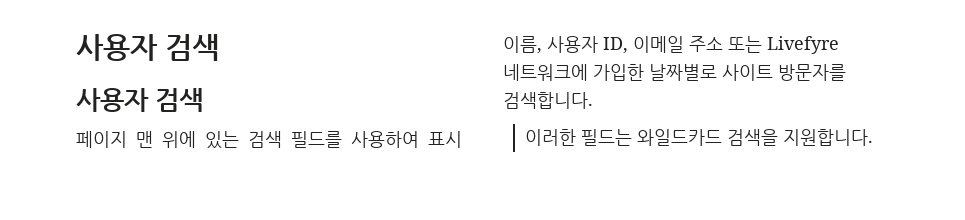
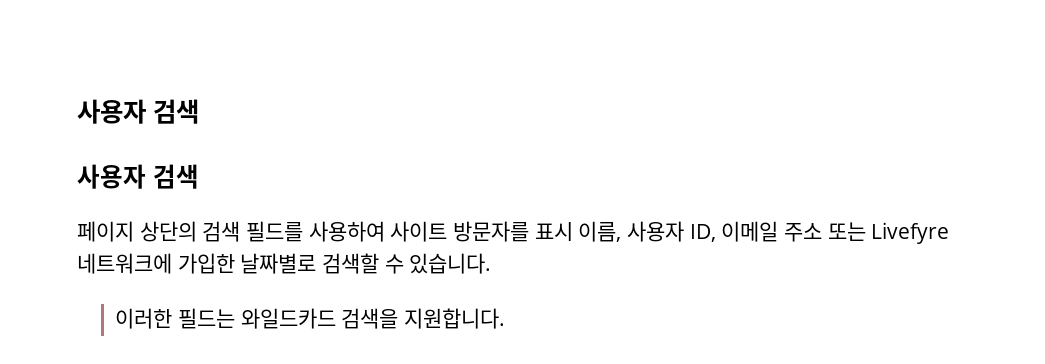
[136,131,239,149] 맨 위에 있는 -> [139,221,197,242] 상단의
(419, 139) none -> [390,221,530,242] 사이트 방문자를
[722,64,846,81] [503,92,593,109] 사이트 방문자를 검색합니다. -> [322,253,492,274] 검색할 수 있습니다.

